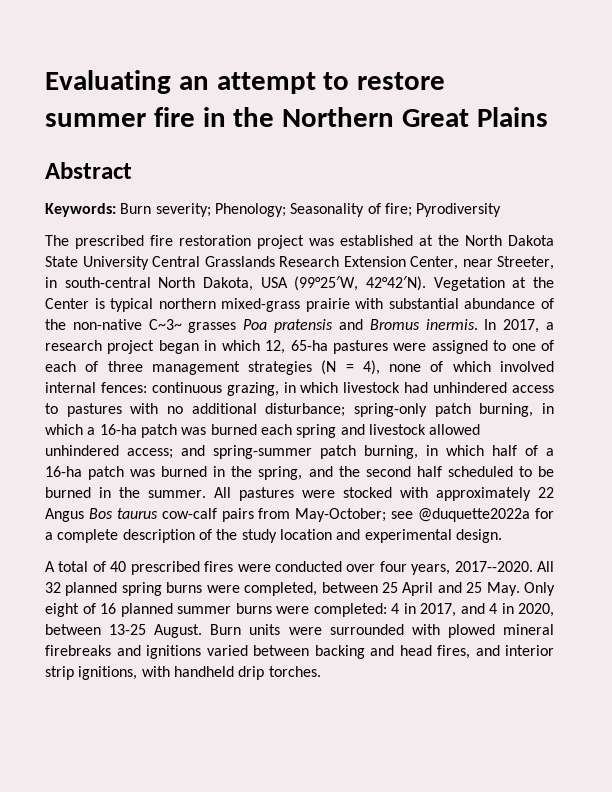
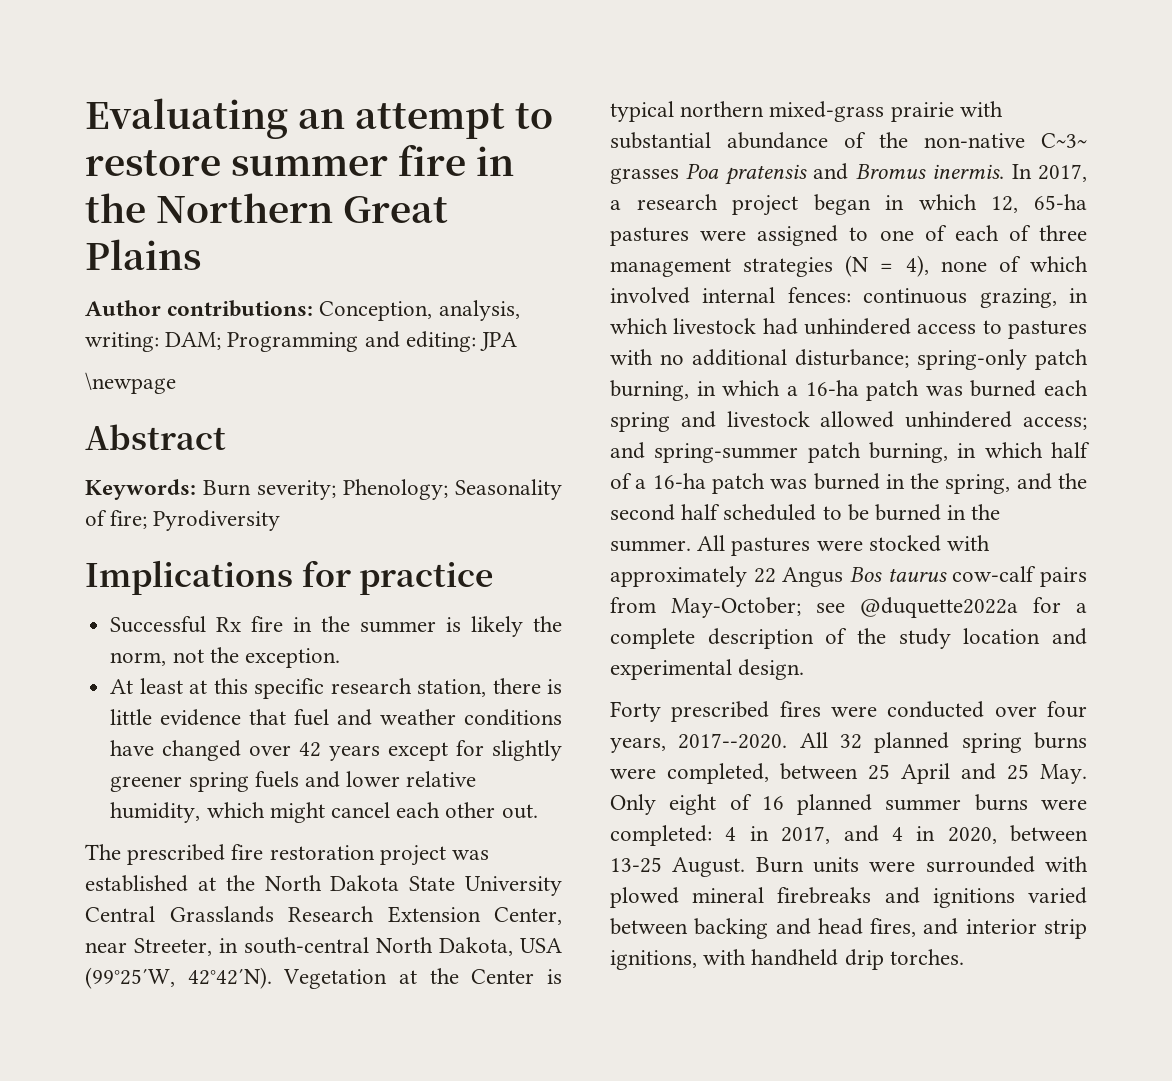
(548, 117) none -> [85,300,520,321] [85,331,518,352] [85,372,176,394] // Author contributions: Conception, analysis, writing: DAM; Programming and editing: JPA // \newpage
(502, 210) none -> [85,560,494,595] [110,616,562,637] [110,647,340,668] [110,678,562,699] [110,709,562,726] [110,740,562,761] [110,771,477,792] [110,802,538,823] // Implications for practice // Successful Rx fire in the summer is likely the norm, not the exception. // At least at this specific research station, there is little evidence that fuel and weather conditions have changed over 42 years except for slightly greener spring fuels and lower relative humidity, which might cancel each other out.
[45,561,127,572] A total of 40 -> [610,701,661,722] Forty

